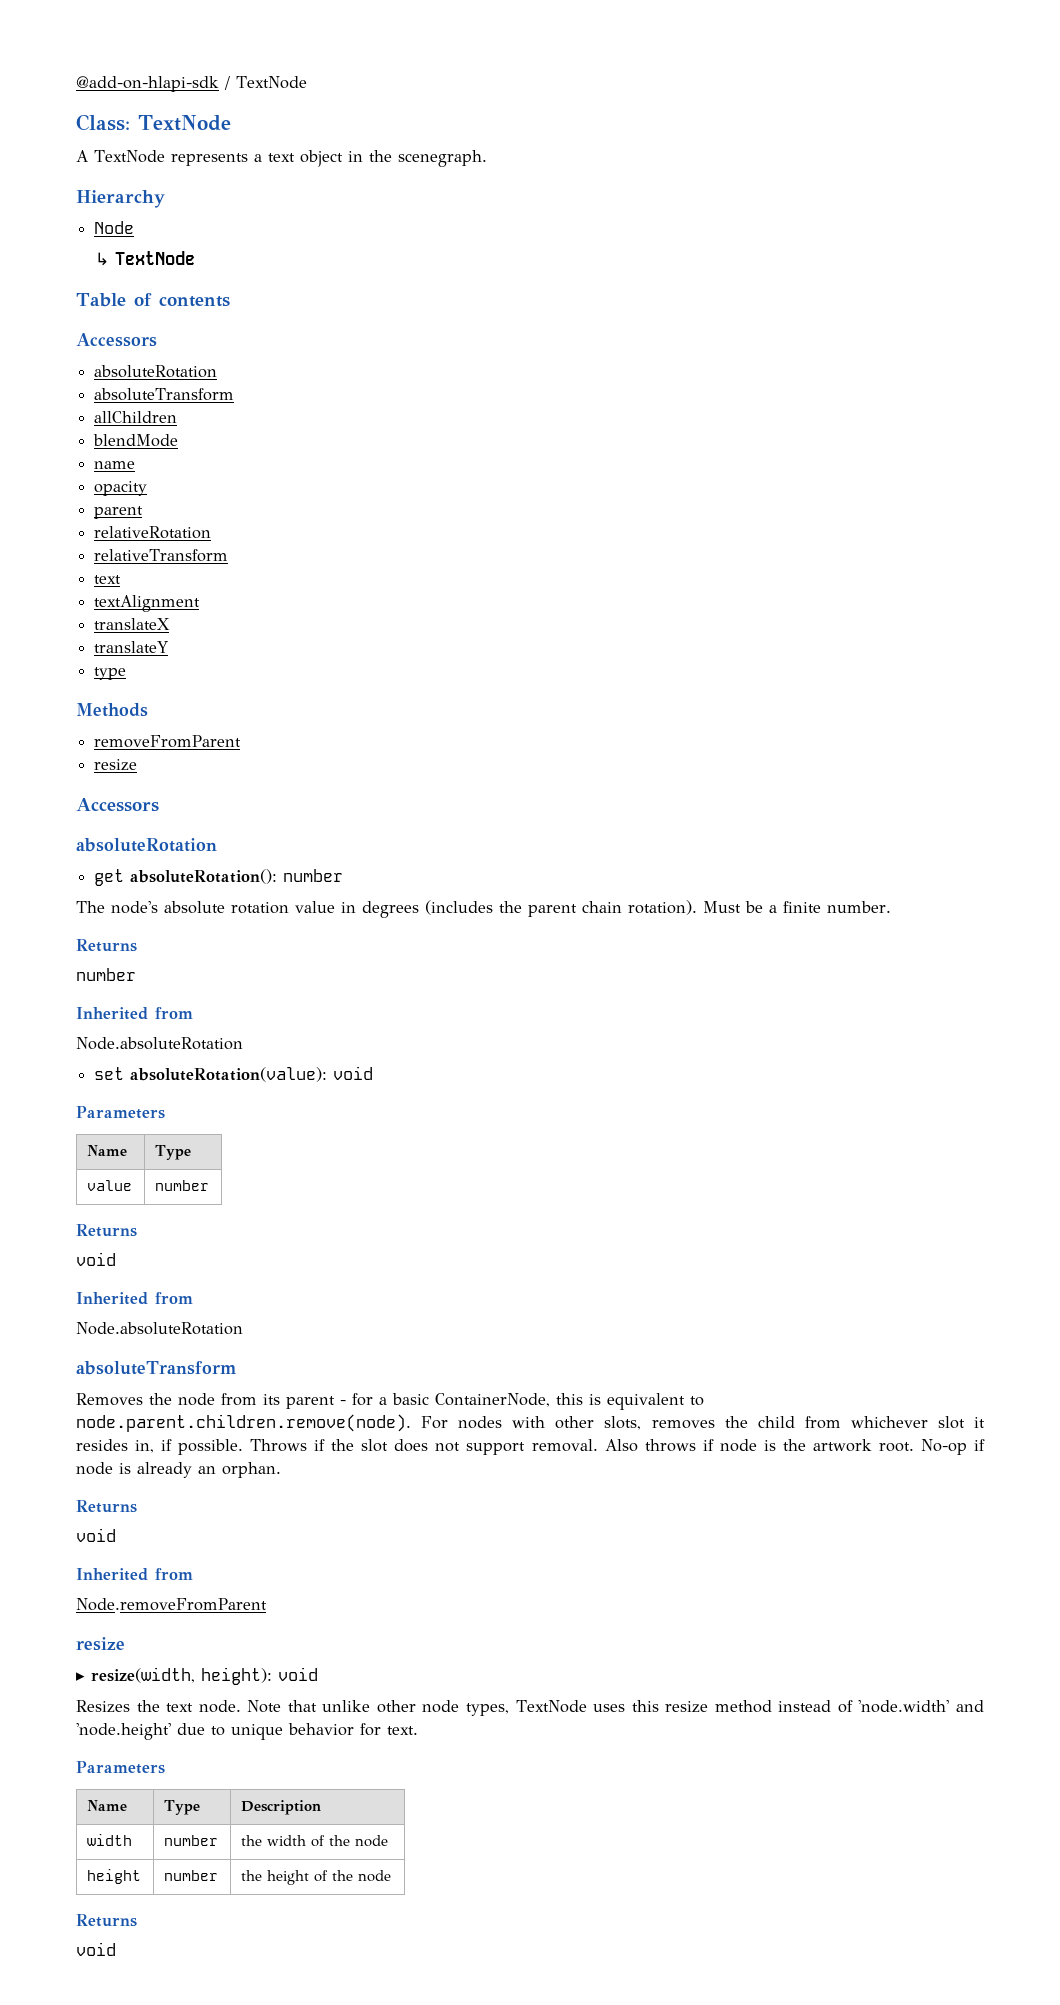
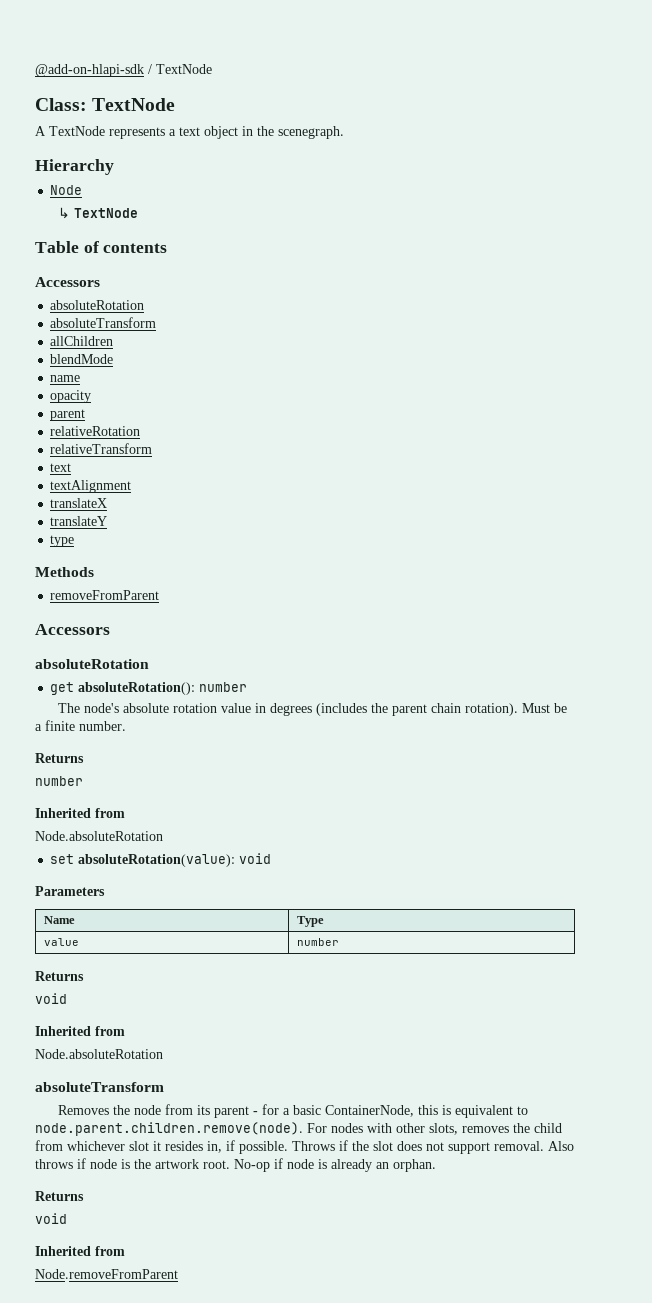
[94,759,138,771] // resize -> (160, 595) none
[76,1637,125,1651] [76,1667,318,1685] [76,1700,984,1716] [76,1723,418,1740] [76,1761,165,1774] [87,1800,128,1811] [164,1800,201,1815] [241,1800,322,1815] [87,1834,133,1846] [164,1835,219,1846] [241,1835,389,1847] [87,1869,142,1884] [164,1870,219,1881] [241,1870,392,1885] [76,1914,137,1927] [76,1942,116,1956] // resize // ▸ resize(width, height): void // Resizes the text node. Note that unlike other node types, TextNode uses this resize method instead of 'node.width' and 'node.height' due to unique behavior for text. // Parameters // Name | Type | Description // width | number | the width of the node // height | number | the height of the node // Returns // void -> (178, 1274) none

